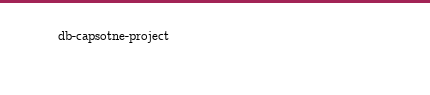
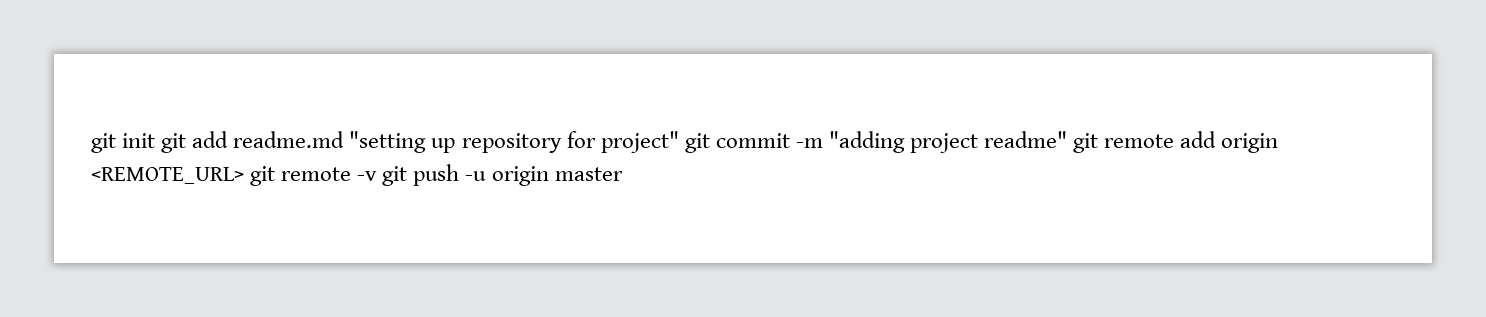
[58,31,169,43] db-capsotne-project -> [91,131,1279,153] [91,164,623,186] git init git add readme.md "setting up repository for project" git commit -m "adding project readme" git remote add origin <REMOTE_URL> git remote -v git push -u origin master

